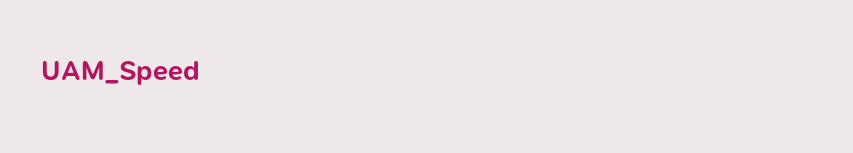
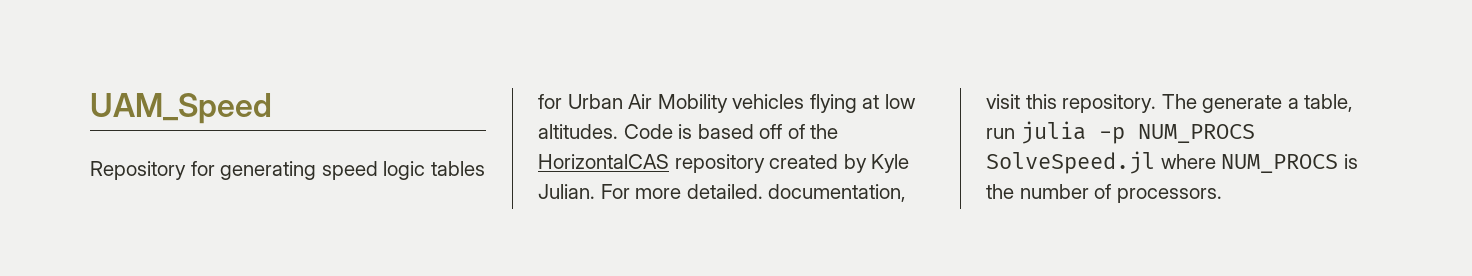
(200, 73) none -> [90,161,485,180] [538,94,916,113] [538,124,839,139] [538,154,910,173] [538,184,907,202] [986,94,1354,113] [986,121,1255,144] [986,151,1358,174] [986,184,1222,203] // Repository for generating speed logic tables for Urban Air Mobility vehicles flying at low altitudes. Code is based off of the HorizontalCAS repository created by Kyle Julian. For more detailed. documentation, visit this repository. The generate a table, run julia -p NUM_PROCS SolveSpeed.jl where NUM_PROCS is the number of processors.

